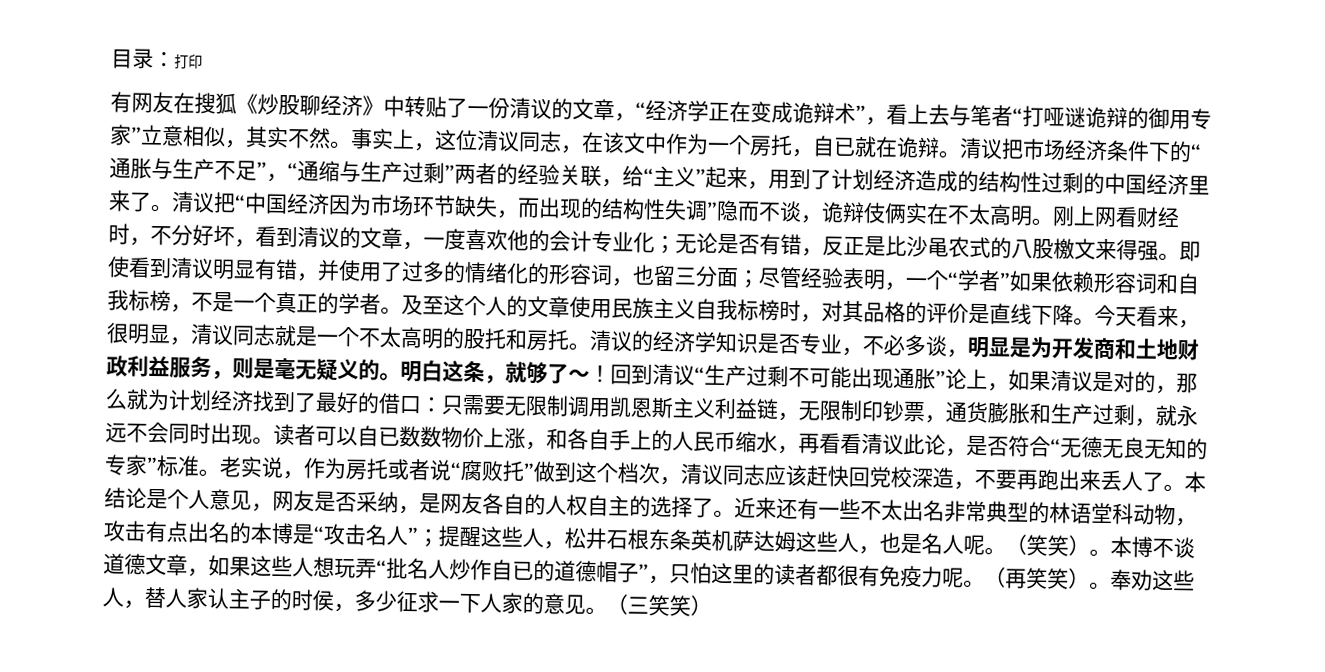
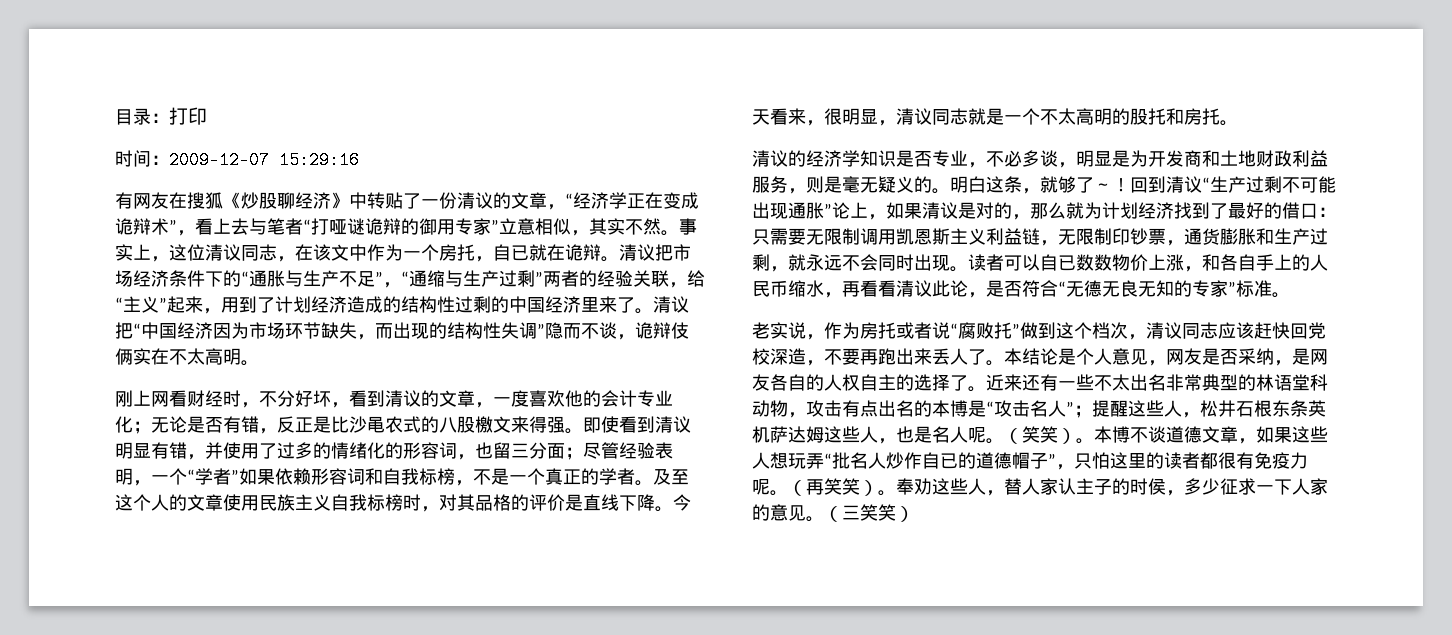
(203, 61) none -> [115,150,359,169] // 时间：2009-12-07 15:29:16
(1053, 222) none -> (259, 363) //
(590, 346) none -> (1238, 123) //
(220, 473) none -> (1290, 295) //

